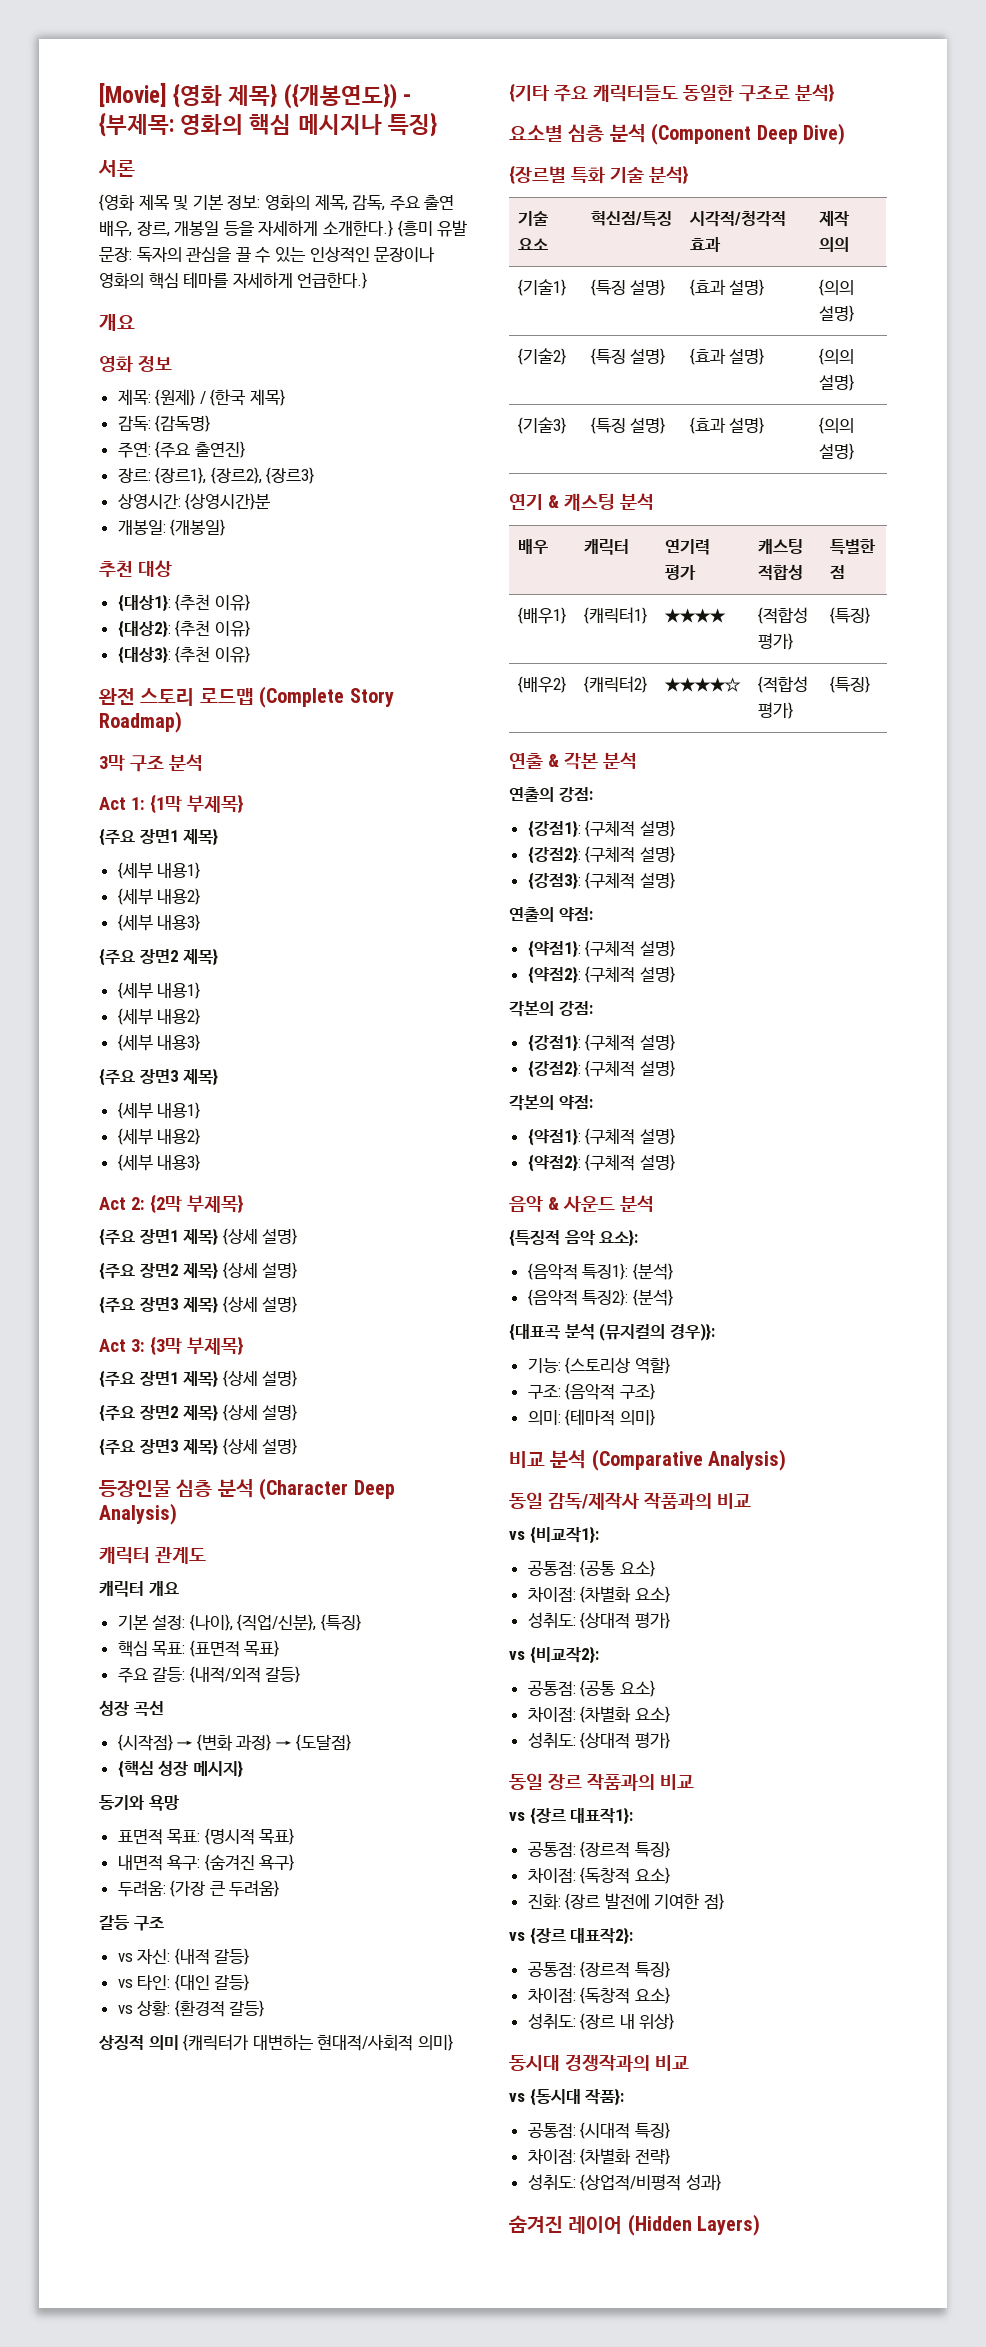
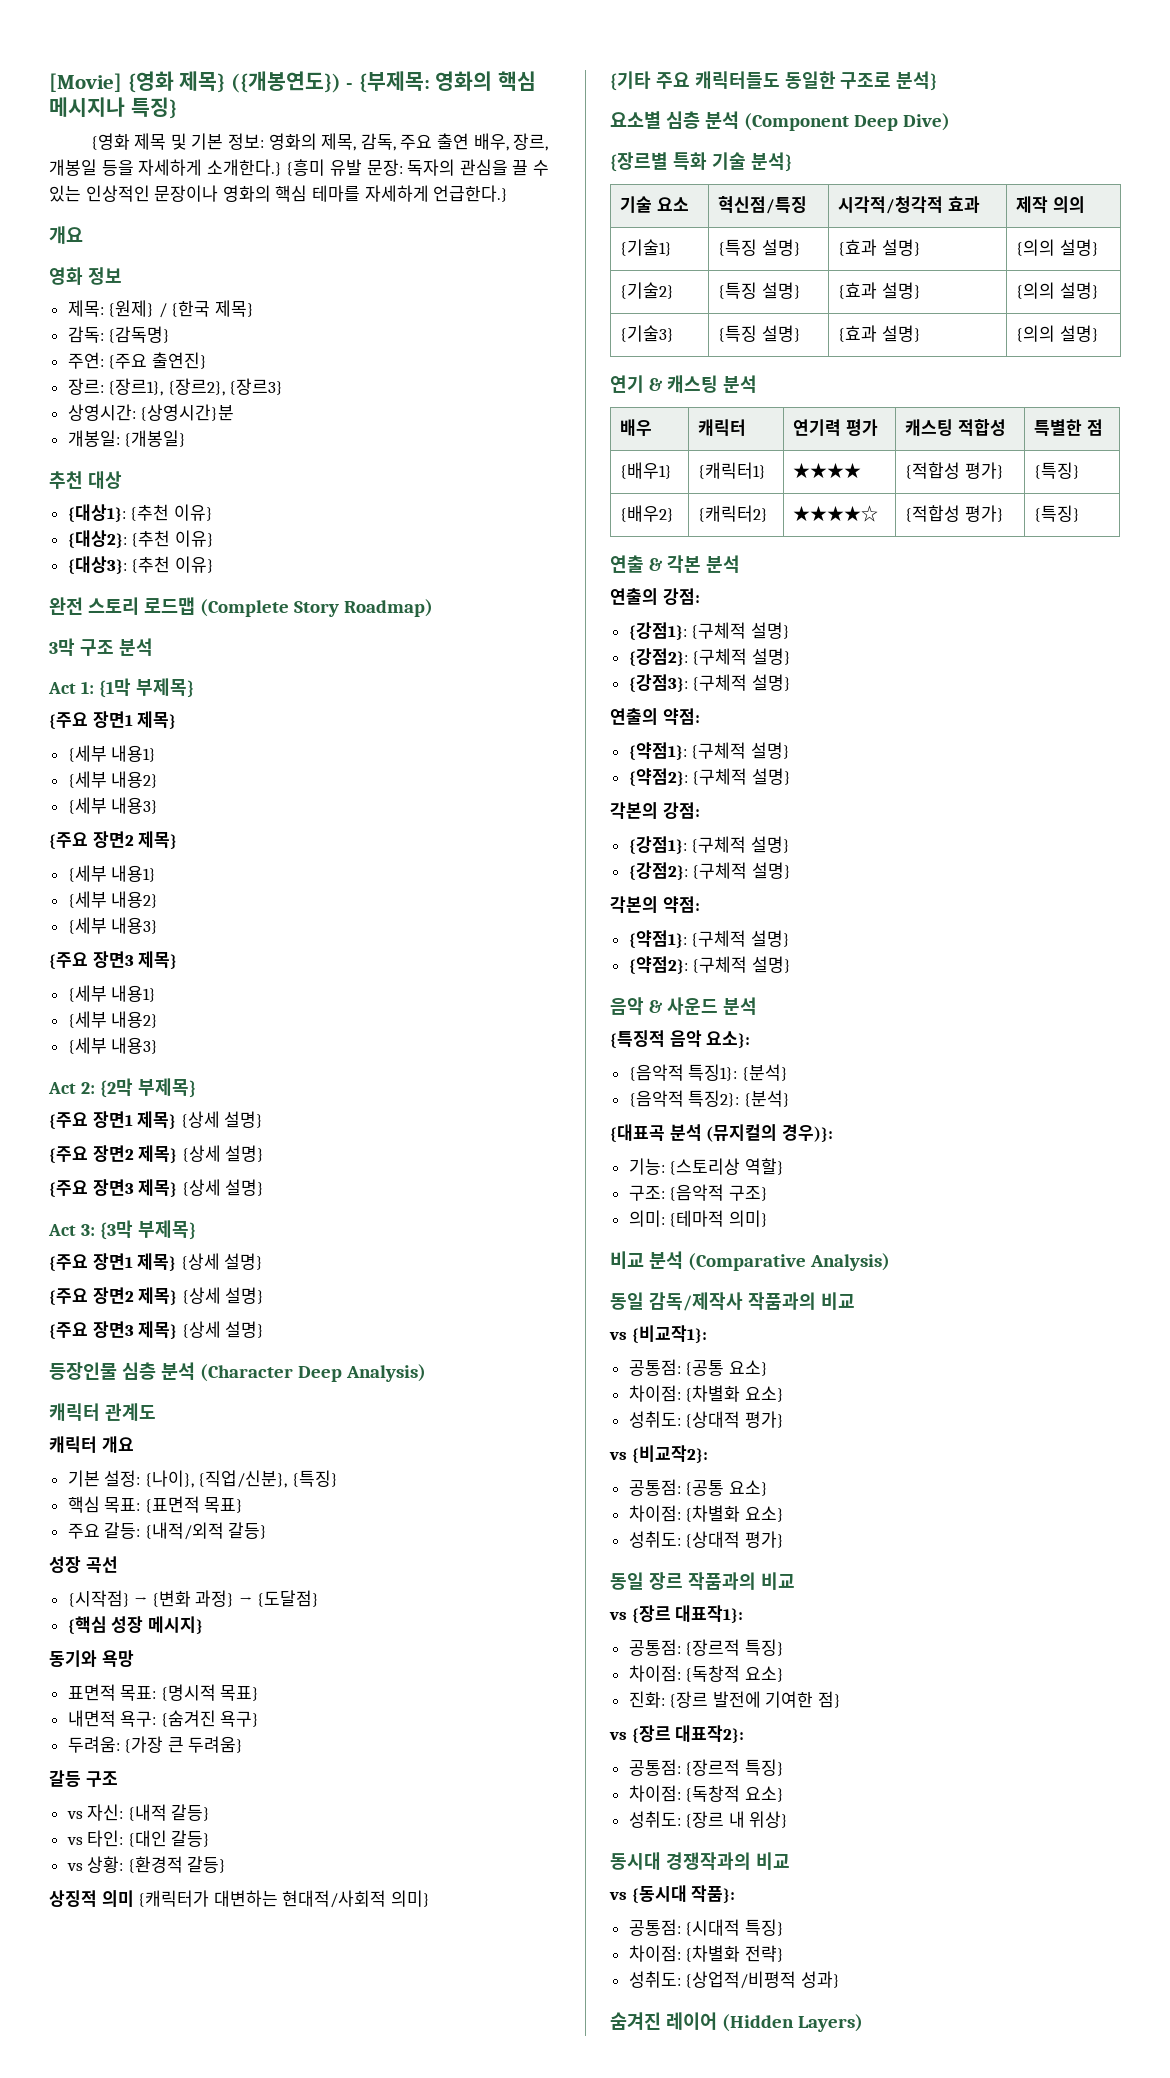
[98,160,135,177] // 서론 -> (177, 108) none

